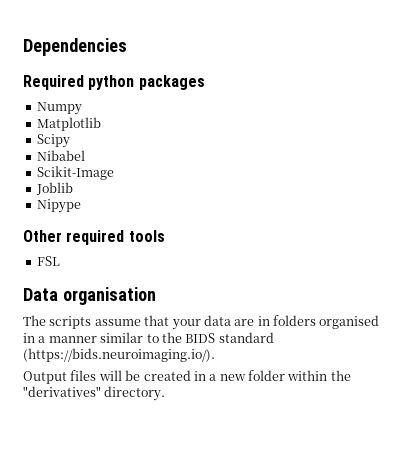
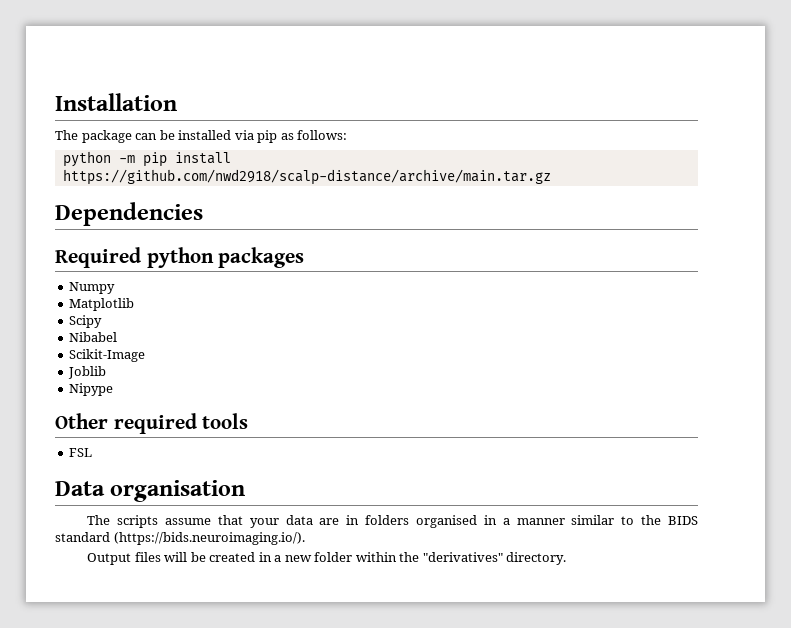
(23, 47) none -> [55,93,177,111] [55,130,348,143] [62,151,231,167] [62,169,551,185] Installation // The package can be installed via pip as follows: // python -m pip install https://github.com/nwd2918/scalp-distance/archive/main.tar.gz //

